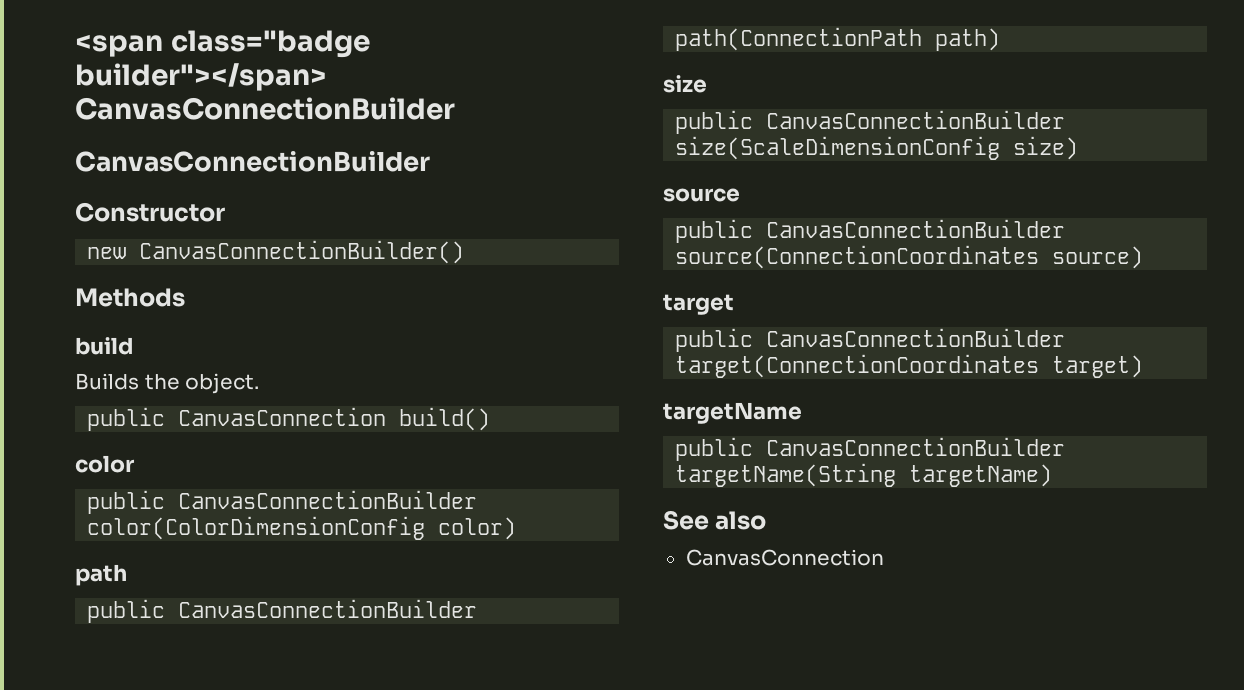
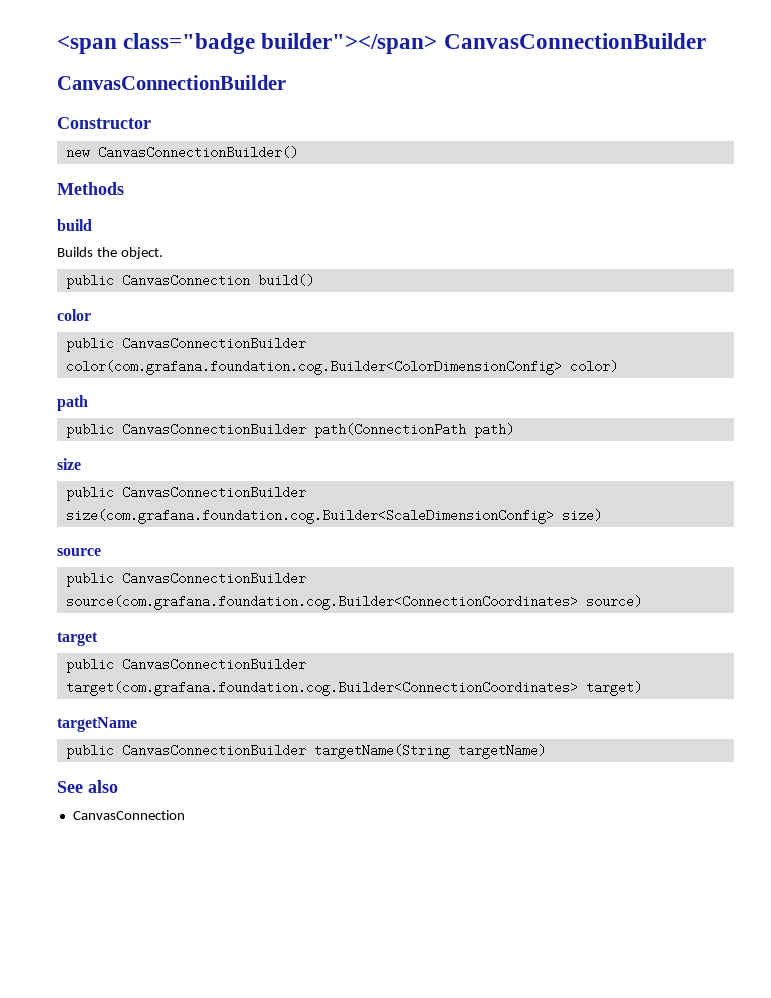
[87,516,426,540] color(ColorDimensionConfig -> [65,360,562,375] color(com.grafana.foundation.cog.Builder<ColorDimensionConfig>
[675,136,1001,160] size(ScaleDimensionConfig -> [65,509,554,524] size(com.grafana.foundation.cog.Builder<ScaleDimensionConfig>
[675,245,1040,269] source(ConnectionCoordinates -> [65,595,578,610] source(com.grafana.foundation.cog.Builder<ConnectionCoordinates>
[675,354,1040,378] target(ConnectionCoordinates -> [65,681,578,696] target(com.grafana.foundation.cog.Builder<ConnectionCoordinates>

